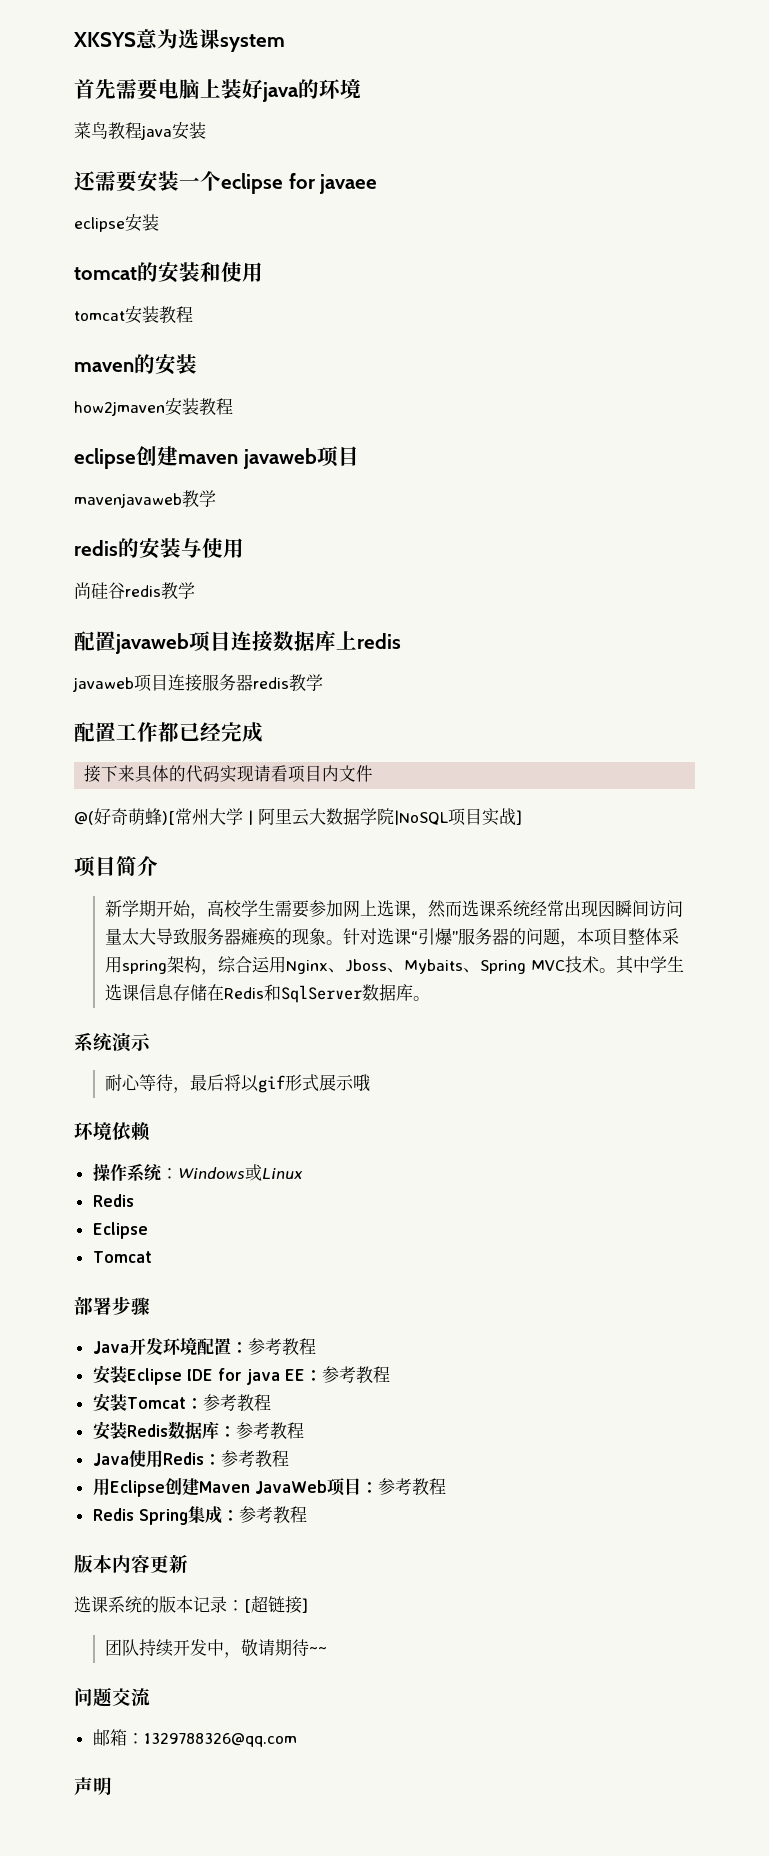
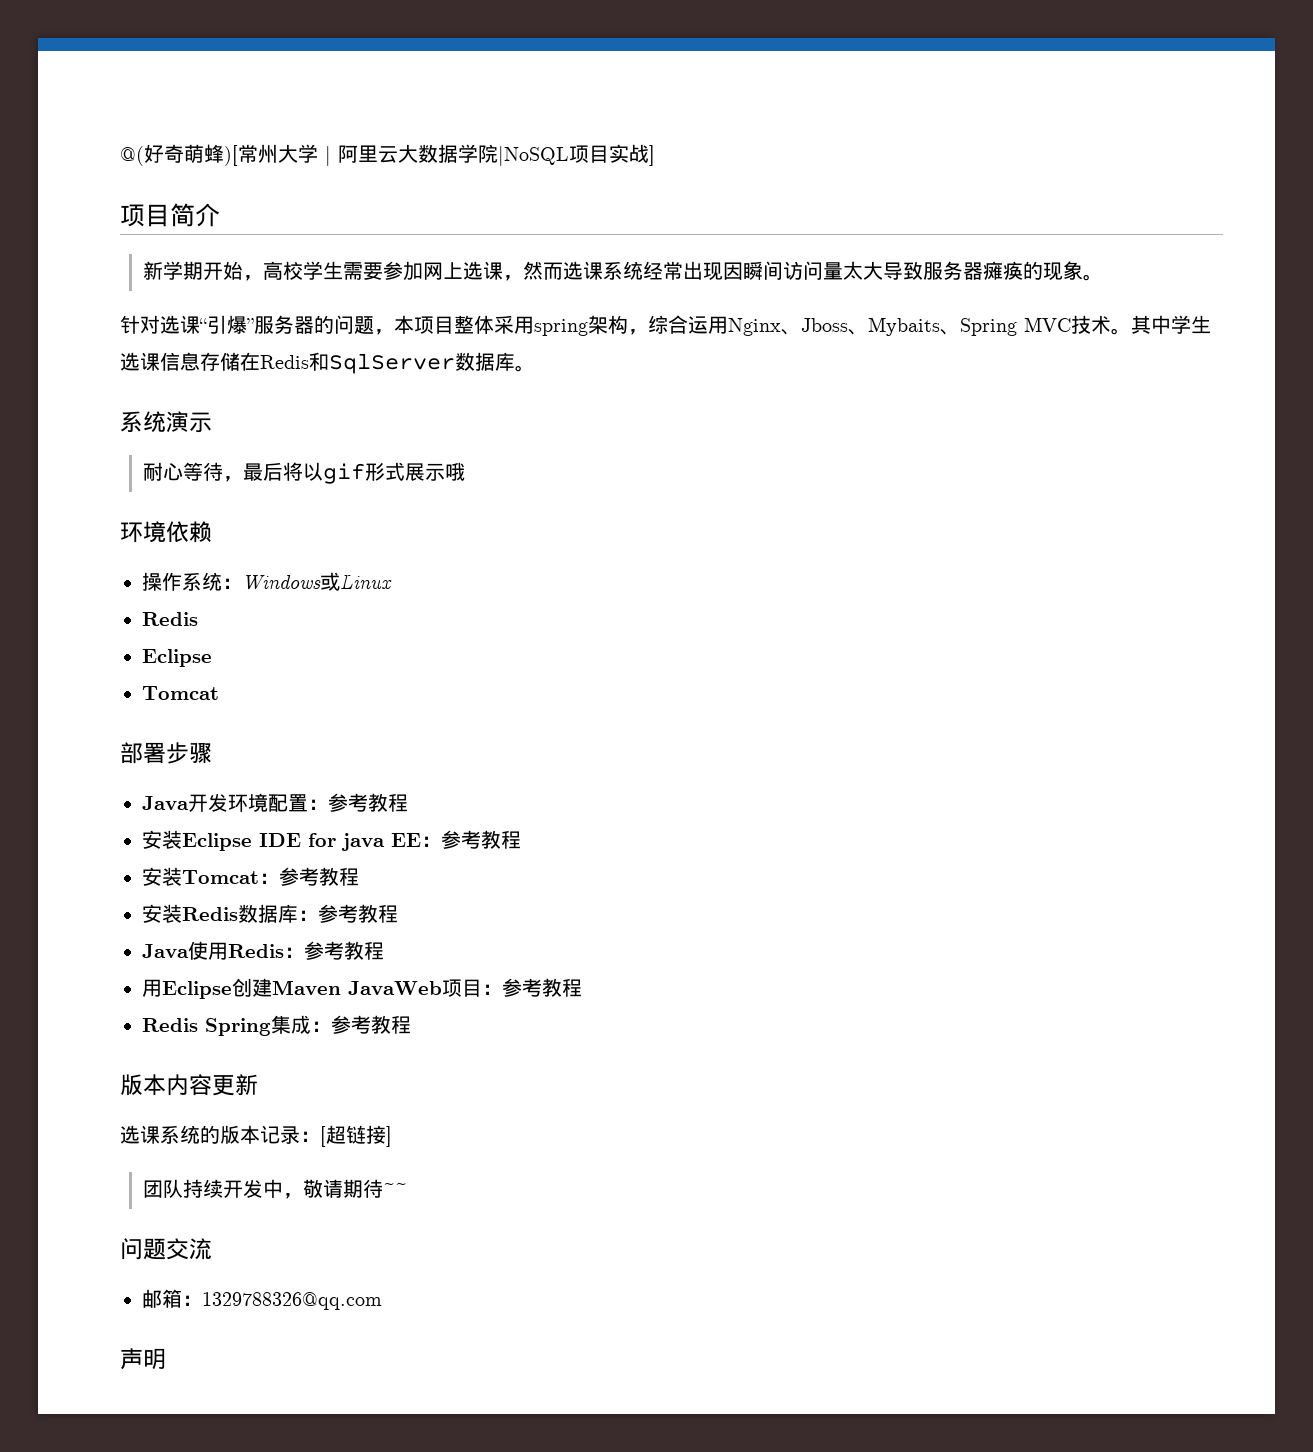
[73,29,285,52] [74,78,361,102] [74,122,206,140] [74,170,378,194] [74,214,159,232] [74,262,263,283] [74,306,193,324] [74,354,197,375] [74,398,233,416] [74,446,359,469] [74,490,216,508] [74,538,244,559] [74,582,195,600] [74,630,401,654] [72,674,323,692] [74,722,263,742] [84,765,374,783] XKSYS意为选课system // 首先需要电脑上装好java的环境 // 菜鸟教程java安装 // 还需要安装一个eclipse for javaee // eclipse安装 // tomcat的安装和使用 // tomcat安装教程 // maven的安装 // how2jmaven安装教程 // eclipse创建maven javaweb项目 // mavenjavaweb教学 // redis的安装与使用 // 尚硅谷redis教学 // 配置javaweb项目连接数据库上redis // javaweb项目连接服务器redis教学 // 配置工作都已经完成 // 接下来具体的代码实现请看项目内文件 // -> (120, 156) none
(343, 942) none -> (1104, 277) //

